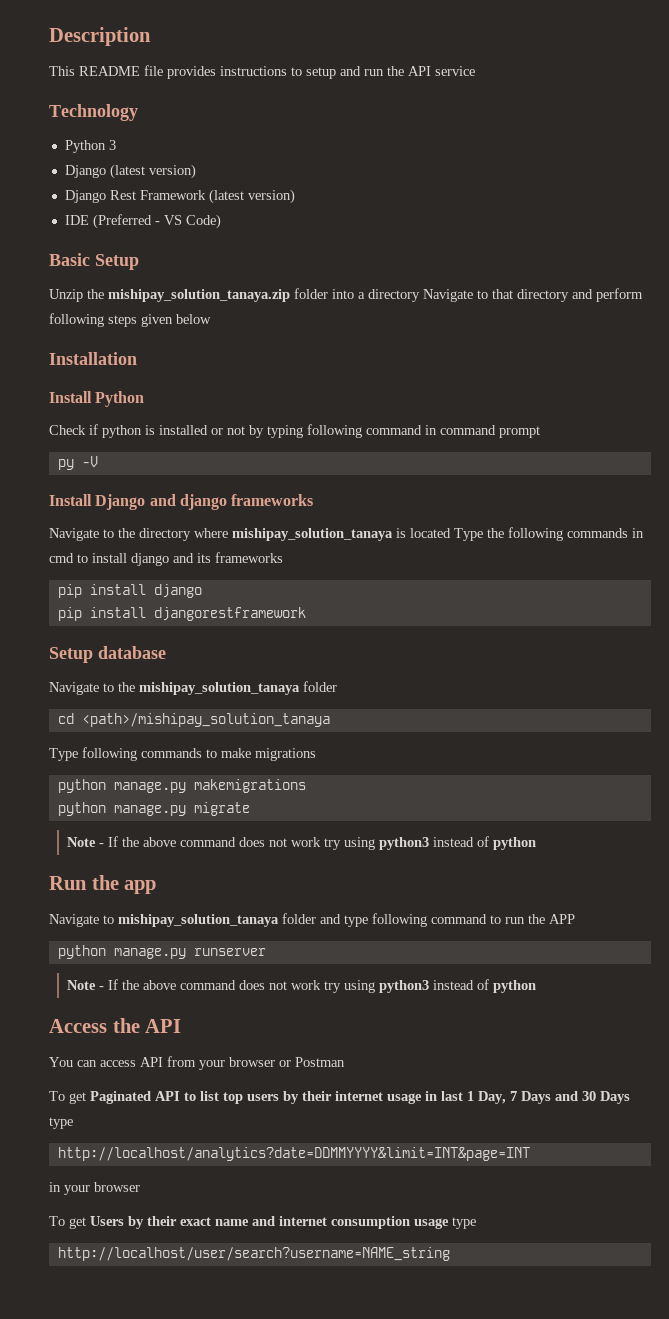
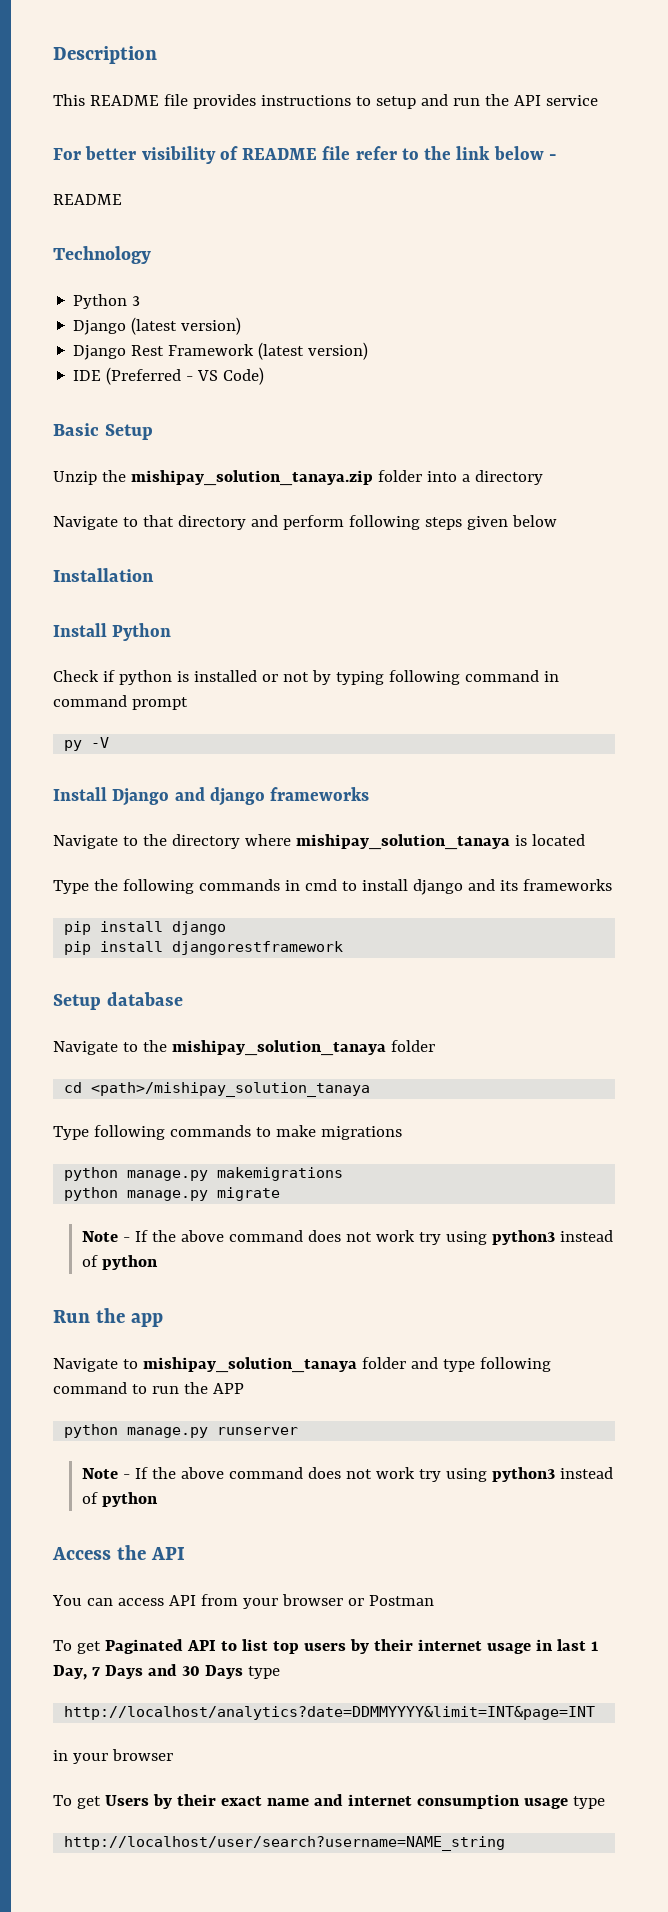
(475, 71) none -> [53,146,557,164] [53,194,122,205] // For better visibility of README file refer to the link below - // README
(420, 295) none -> (543, 477) //
(451, 533) none -> (585, 840) //

